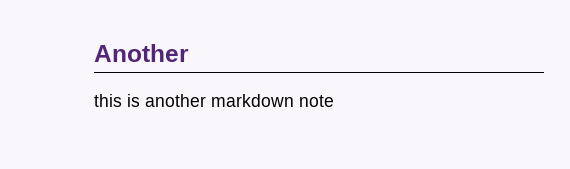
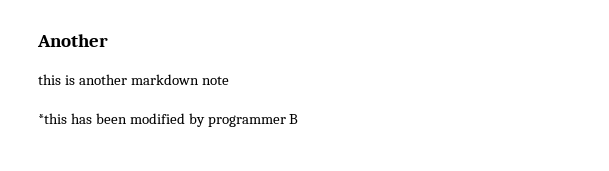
(334, 101) none -> [38,113,299,127] // *this has been modified by programmer B

